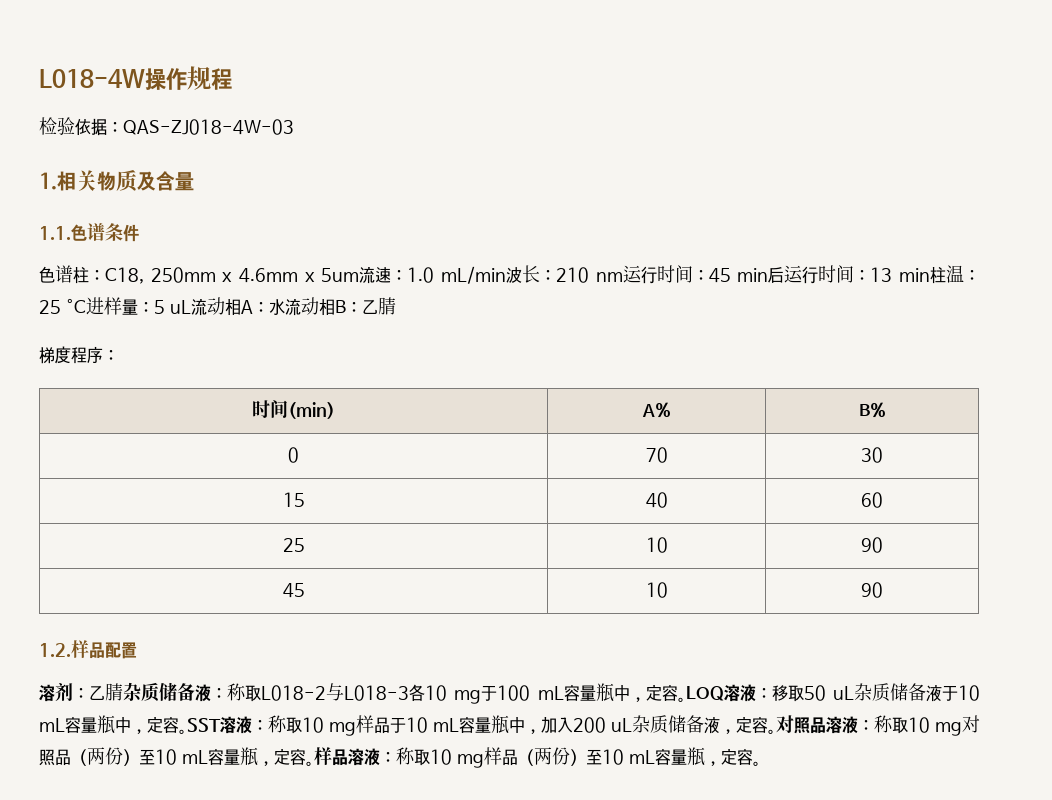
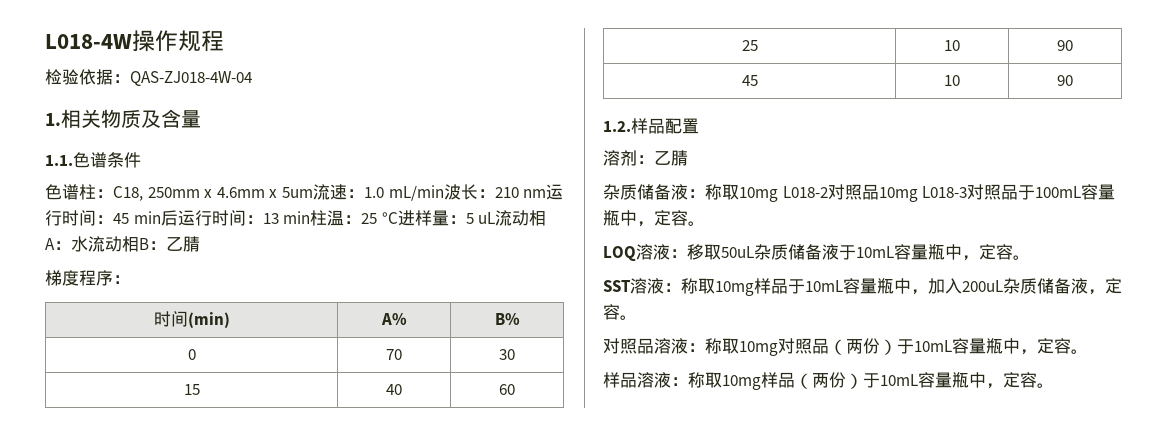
[123,119,294,135] QAS-ZJ018-4W-03 -> [130,71,252,86] QAS-ZJ018-4W-04
(123, 692) none -> (688, 158) //
[261,683,686,704] L018-2与L018-3各10 mg于100 mL容量瓶中，定容。 -> [739,184,1116,202] [603,210,705,227] 10mg L018-2对照品10mg L018-3对照品于100mL容量瓶中，定容。 //
[803,685,854,701] 50 uL -> [721,246,754,258] 50uL
[958,685,980,701] [39,715,187,734] 10 mL容量瓶中，定容。 -> [856,244,1030,261] 10mL容量瓶中，定容。 //
[301,715,459,736] 10 mg样品于10 mL -> [715,278,843,296] 10mg样品于10mL
[572,717,632,733] 200 uL -> [962,280,1003,292] 200uL
(776, 731) none -> (637, 317) //
[907,717,962,736] 10 mg -> [739,341,778,356] 10mg
[139,747,314,766] 至10 mL容量瓶，定容。 -> [897,338,1088,355] 于10mL容量瓶中，定容。 //
[429,749,484,768] 10 mg -> [722,375,761,390] 10mg
[585,747,705,766] 至10 mL容量瓶 -> [863,372,986,388] 于10mL容量瓶中

